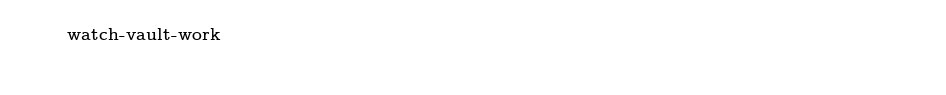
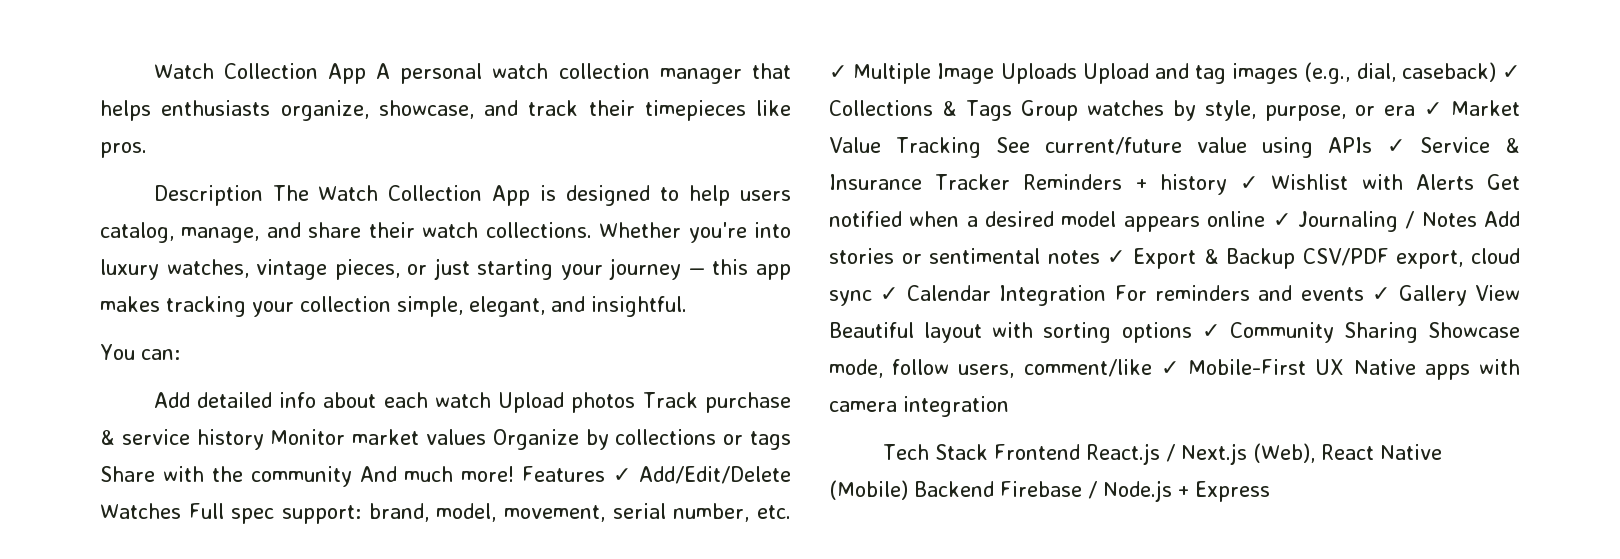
[67,28,221,40] watch-vault-work -> [153,63,791,84] [100,100,791,121] [100,142,147,158] [153,185,792,206] [100,222,792,243] [100,258,791,280] [100,296,687,317] [100,344,180,360] [153,392,791,413] [100,429,791,450] [100,466,791,487] [100,503,792,524] [829,62,1520,84] [829,100,1520,121] [829,137,1520,158] [829,174,1520,195] [829,211,1520,232] [829,248,1520,269] [829,285,1520,306] [829,322,1520,343] [829,359,1520,380] [829,396,1009,417] [882,443,1442,465] [829,480,1270,502] Watch Collection App A personal watch collection manager that helps enthusiasts organize, showcase, and track their timepieces like pros. // Description The Watch Collection App is designed to help users catalog, manage, and share their watch collections. Whether you're into luxury watches, vintage pieces, or just starting your journey — this app makes tracking your collection simple, elegant, and insightful. // You can: // Add detailed info about each watch Upload photos Track purchase & service history Monitor market values Organize by collections or tags Share with the community And much more! Features ✓ Add/Edit/Delete Watches Full spec support: brand, model, movement, serial number, etc. ✓ Multiple Image Uploads Upload and tag images (e.g., dial, caseback) ✓ Collections & Tags Group watches by style, purpose, or era ✓ Market Value Tracking See current/future value using APIs ✓ Service & Insurance Tracker Reminders + history ✓ Wishlist with Alerts Get notified when a desired model appears online ✓ Journaling / Notes Add stories or sentimental notes ✓ Export & Backup CSV/PDF export, cloud sync ✓ Calendar Integration For reminders and events ✓ Gallery View Beautiful layout with sorting options ✓ Community Sharing Showcase mode, follow users, comment/like ✓ Mobile-First UX Native apps with camera integration // Tech Stack Frontend React.js / Next.js (Web), React Native (Mobile) Backend Firebase / Node.js + Express

